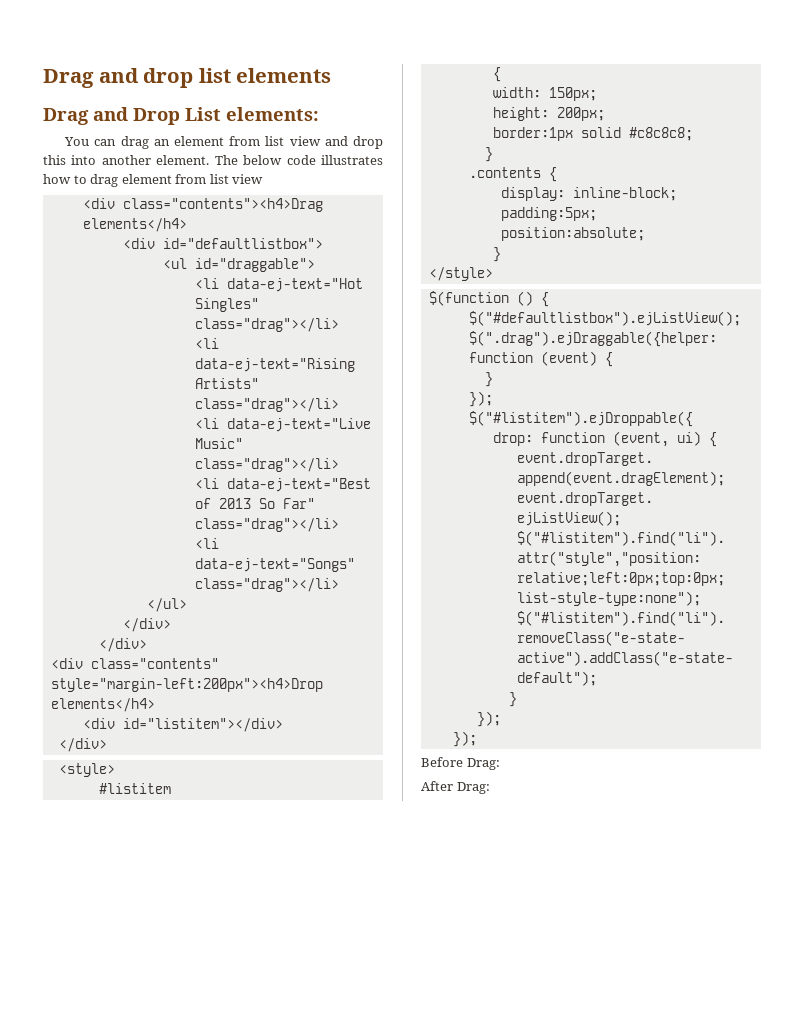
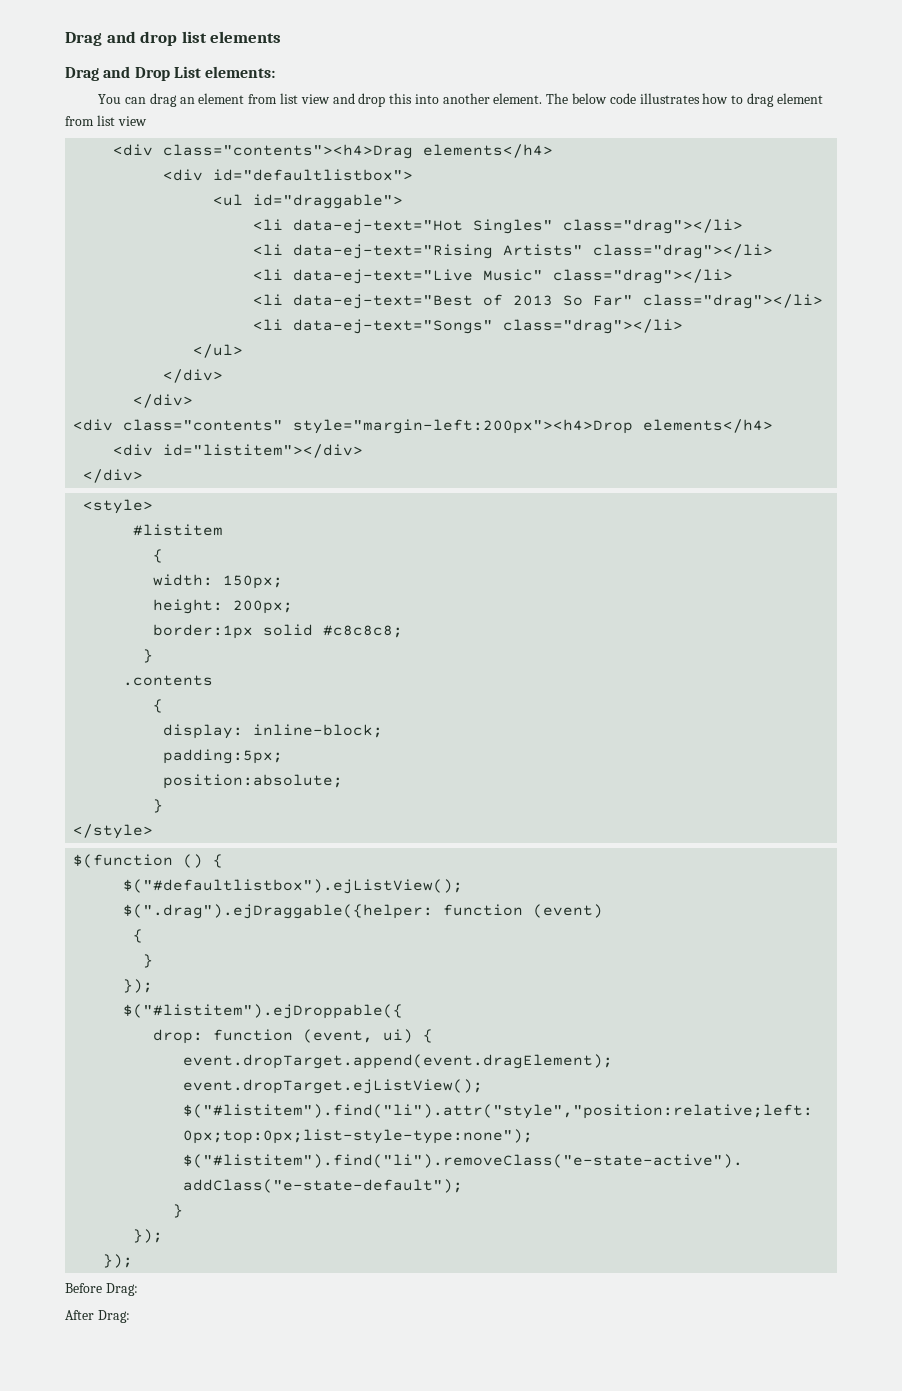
(541, 172) none -> (214, 680) //
(597, 358) none -> (604, 911) //

